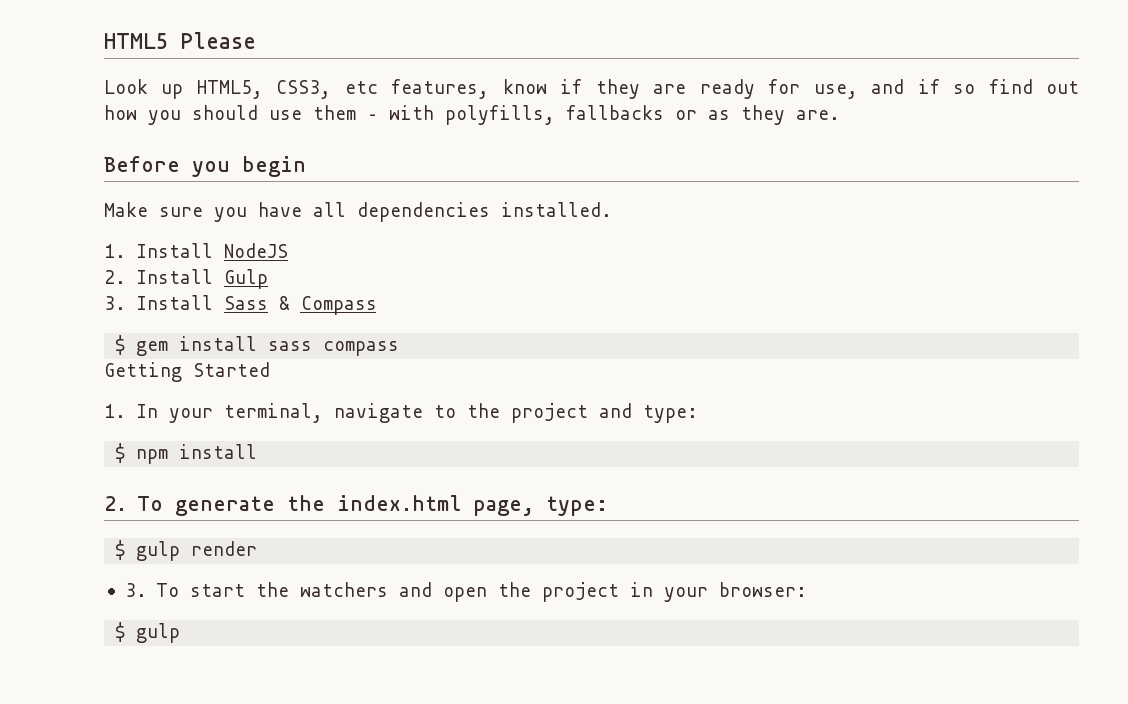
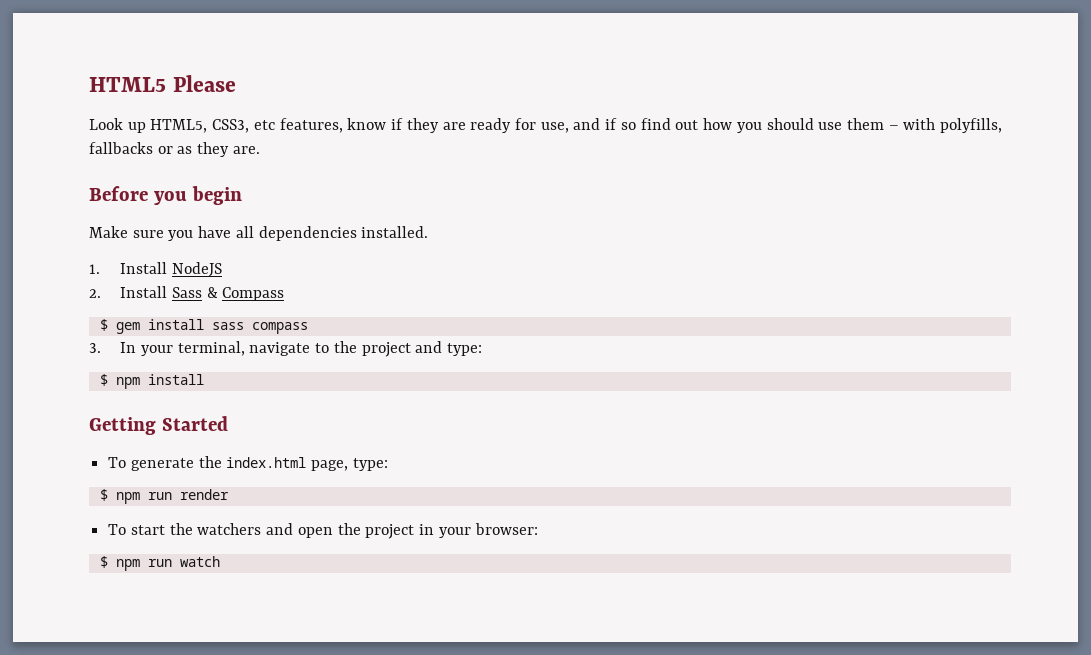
[223,269,268,289] [104,295,213,310] Gulp // 3. Install -> (168, 292) none
[104,362,270,382] [104,404,126,418] Getting Started // 1. -> [89,343,101,353] 3.
[104,496,127,511] 2. -> [89,416,228,435] Getting Started //
[136,541,181,561] gulp -> [115,492,172,504] npm run
[124,583,147,597] 3. -> (229, 494) none
[136,623,181,643] gulp -> [115,556,220,571] npm run watch

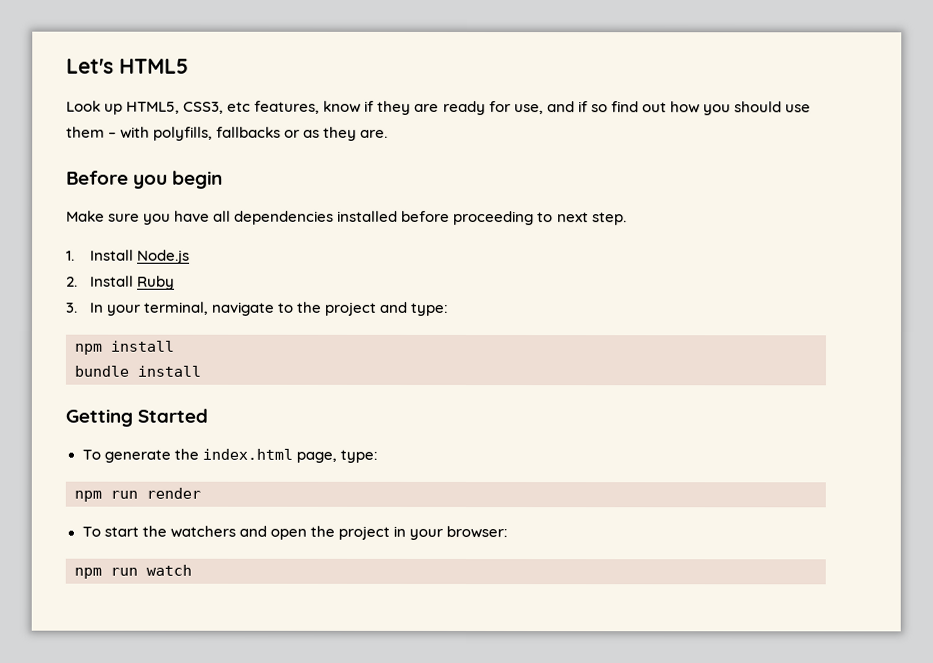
(89, 84) none -> [66,58,114,74] Let's
[172,75,236,92] Please -> (189, 66) none
[361,226,429,238] installed. -> [337,210,627,226] installed before proceeding to next step.
[171,262,222,277] NodeJS -> [136,249,190,264] Node.js
[171,287,285,301] [99,319,308,334] Sass & Compass // $ gem install sass compass -> [136,275,175,290] Ruby
[99,374,108,386] $ -> (449, 309) none
(204, 379) none -> [74,365,201,377] // bundle install
[99,489,108,501] $ -> (378, 456) none
[99,556,108,568] $ -> (509, 532) none

